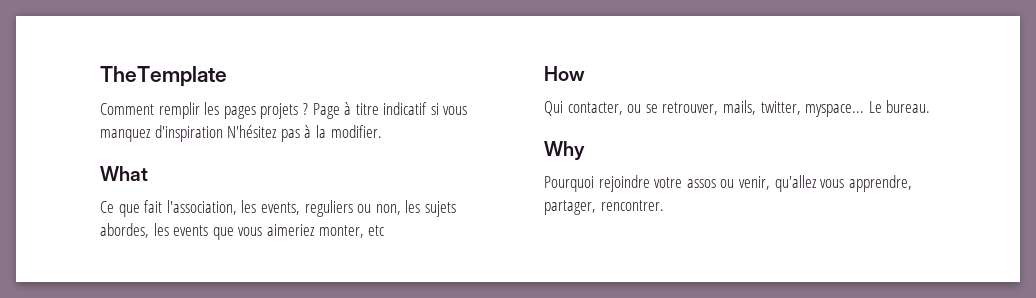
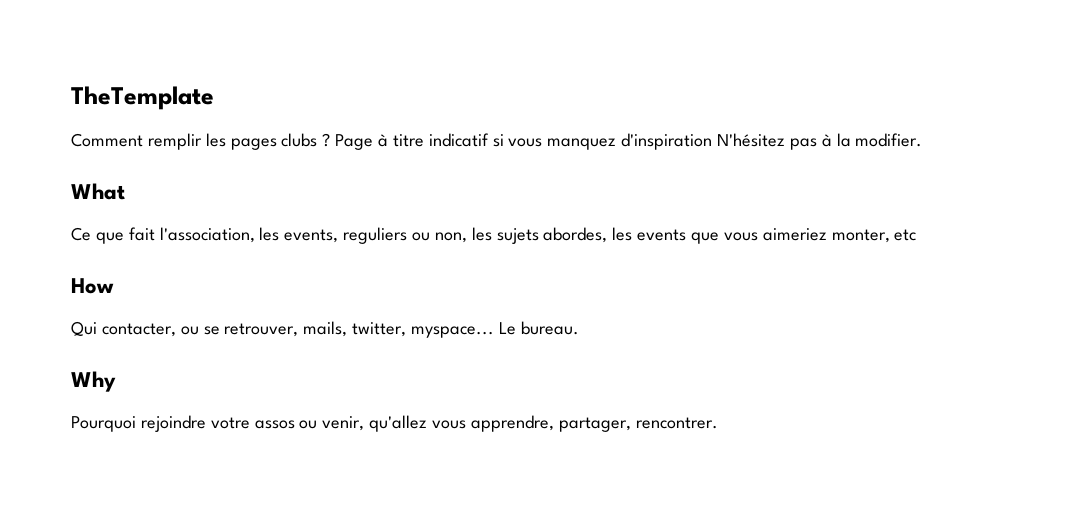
[260,103,299,119] projets -> [281,133,318,147] clubs

